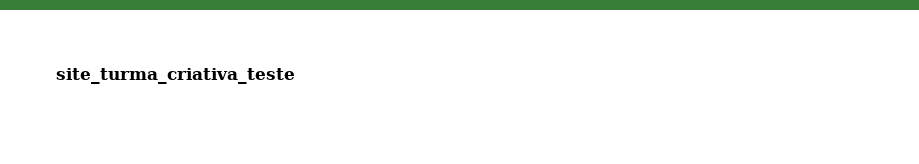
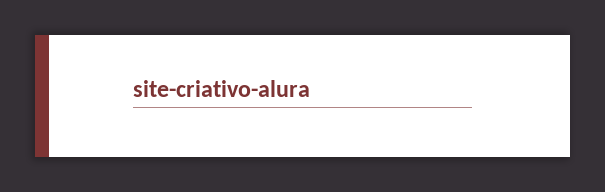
[56,68,295,84] site_turma_criativa_teste -> [133,80,310,97] site-criativo-alura

